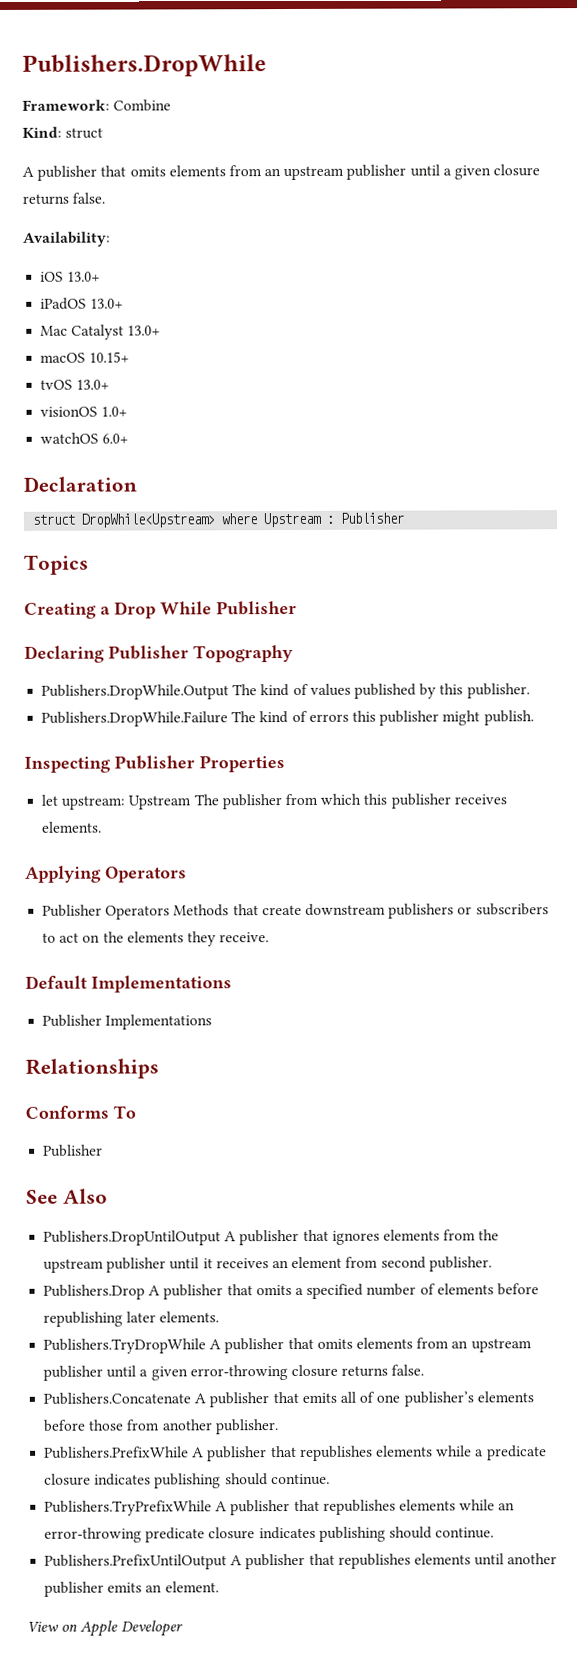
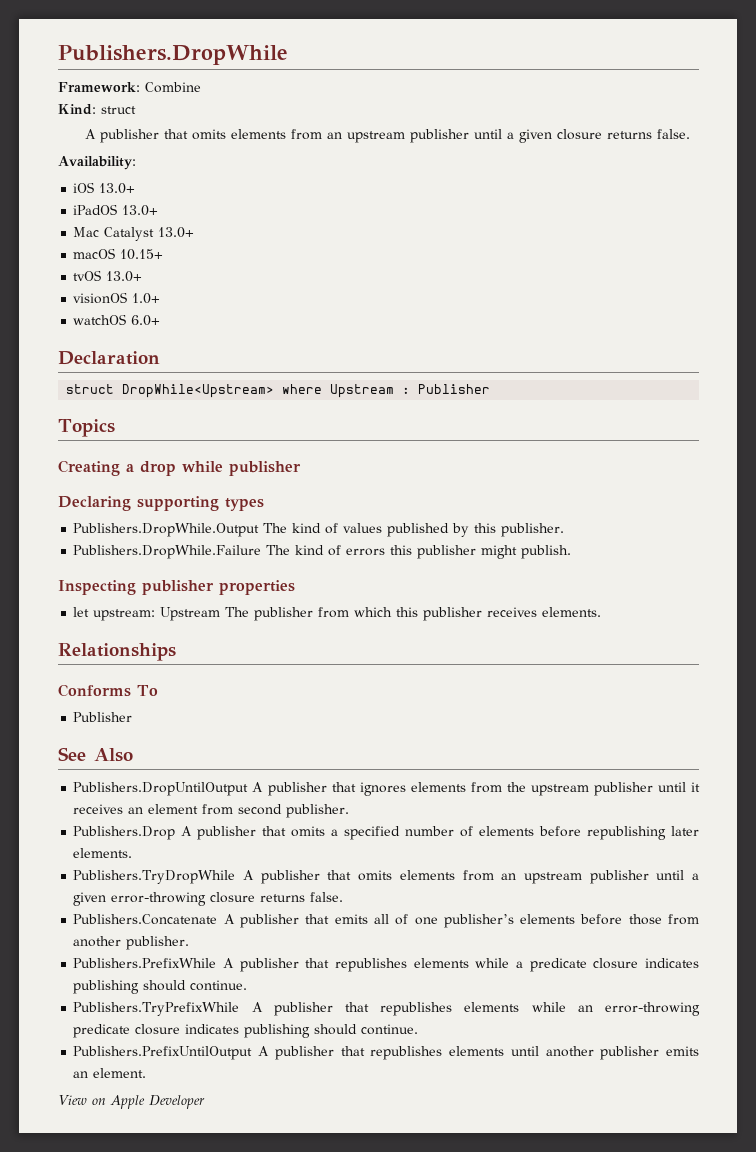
[114,600,297,619] Drop While Publisher -> [140,461,301,476] drop while publisher
[108,644,293,663] Publisher Topography -> [137,496,264,511] supporting types
[114,755,285,773] Publisher Properties -> [142,580,295,595] publisher properties
[25,865,187,883] [42,903,549,920] [42,931,270,947] [25,975,232,993] [42,1014,213,1030] // Applying Operators // Publisher Operators Methods that create downstream publishers or subscribers to act on the elements they receive. // Default Implementations // Publisher Implementations -> (602, 612) none

